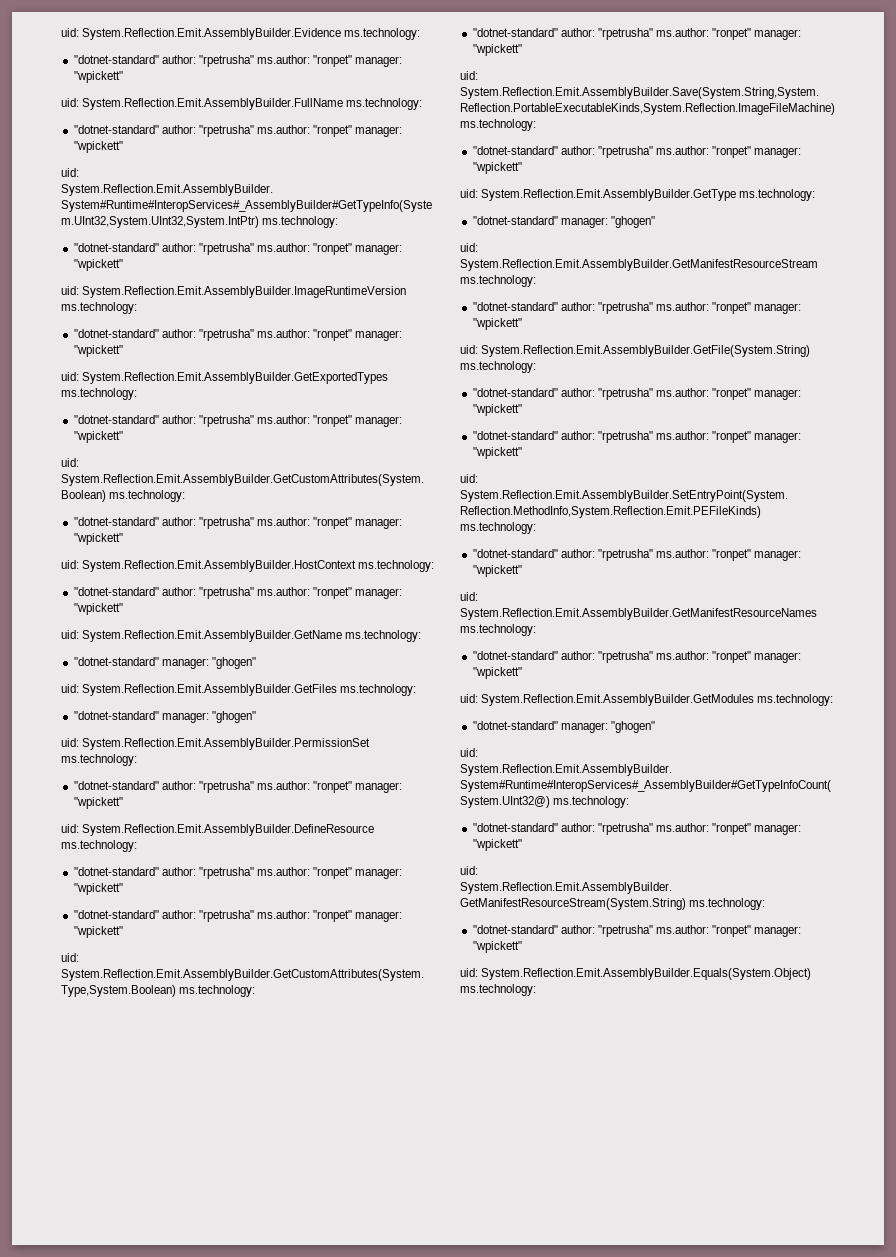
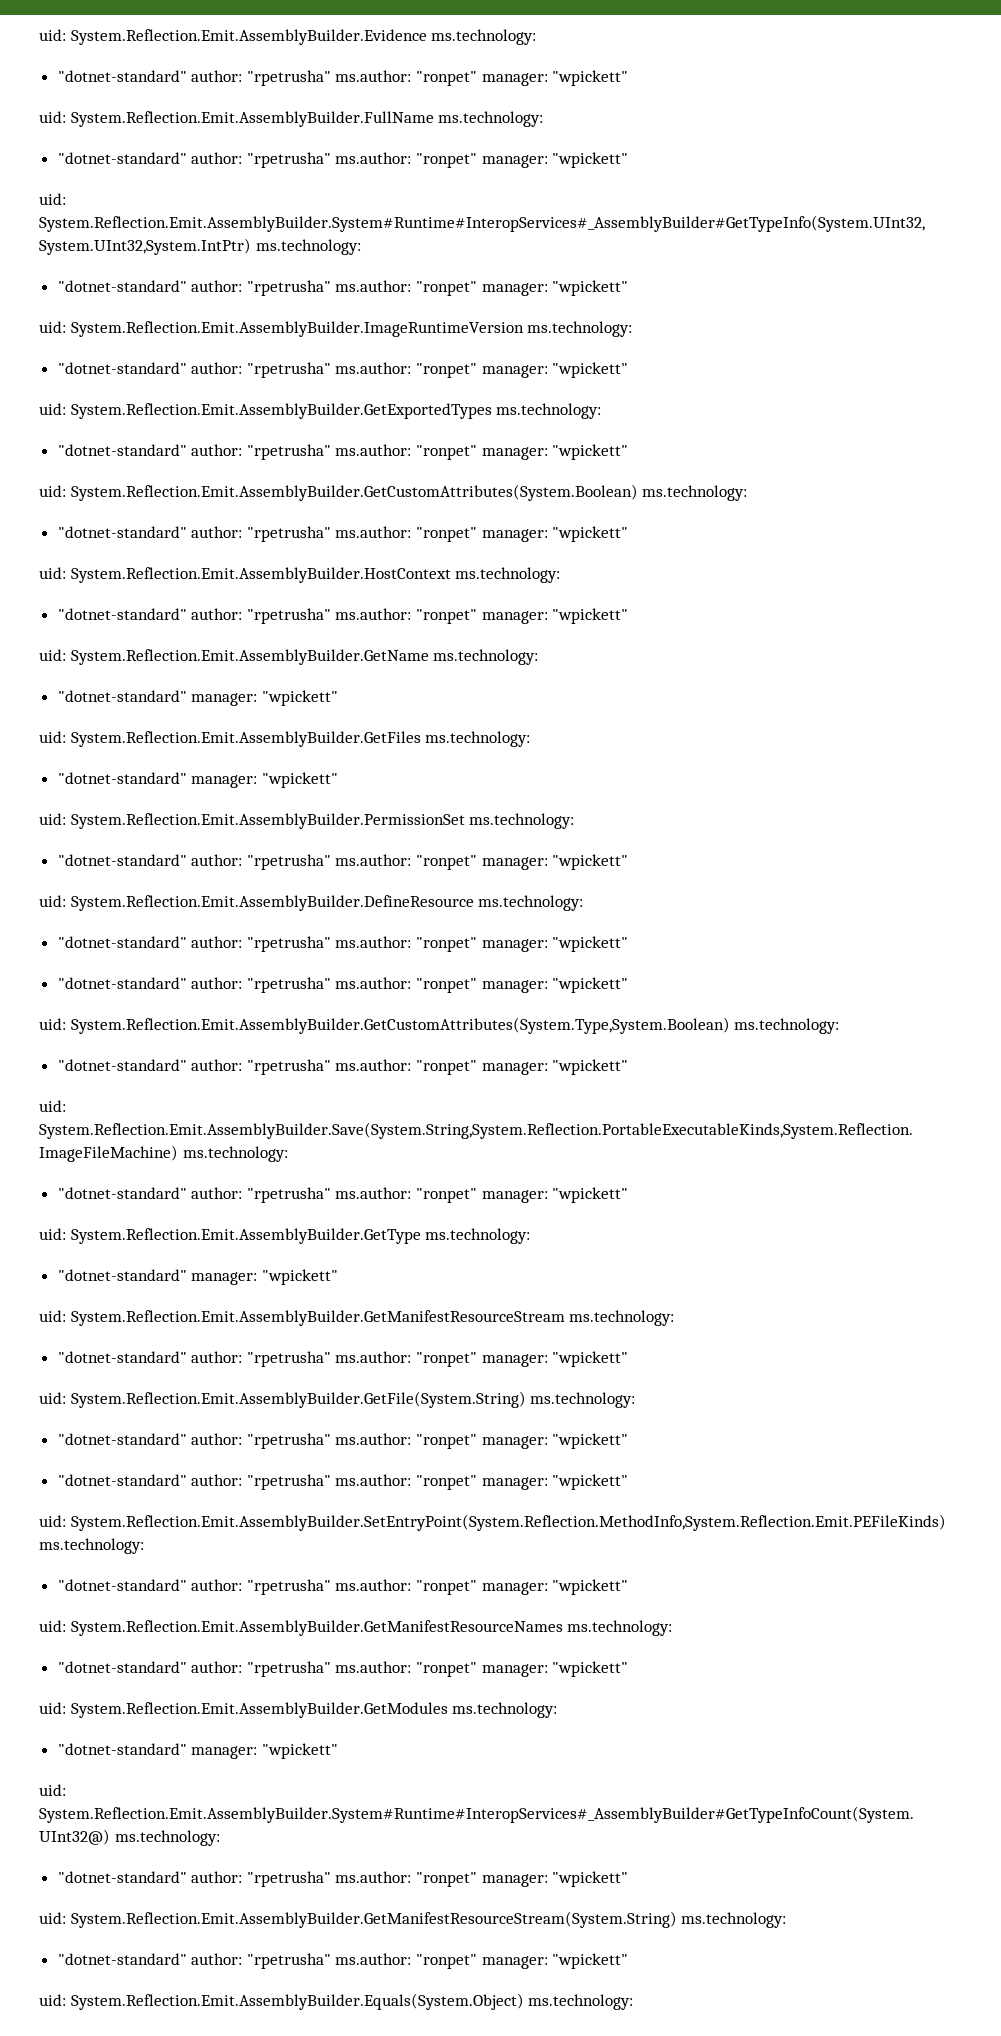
[211,657,256,669] "ghogen" -> [261,690,338,706] "wpickett"
[211,711,256,723] "ghogen" -> [261,772,338,788] "wpickett"
[610,216,655,228] "ghogen" -> [261,1269,338,1285] "wpickett"
[610,721,655,733] "ghogen" -> [261,1743,338,1759] "wpickett"

